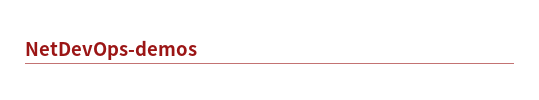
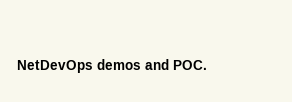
[25,40,197,60] NetDevOps-demos -> [17,59,207,73] NetDevOps demos and POC.

